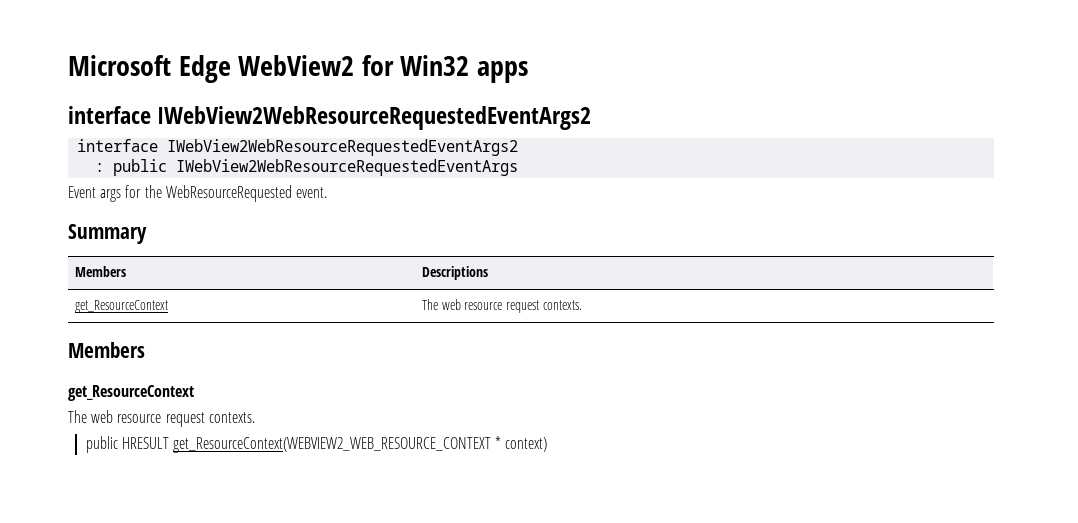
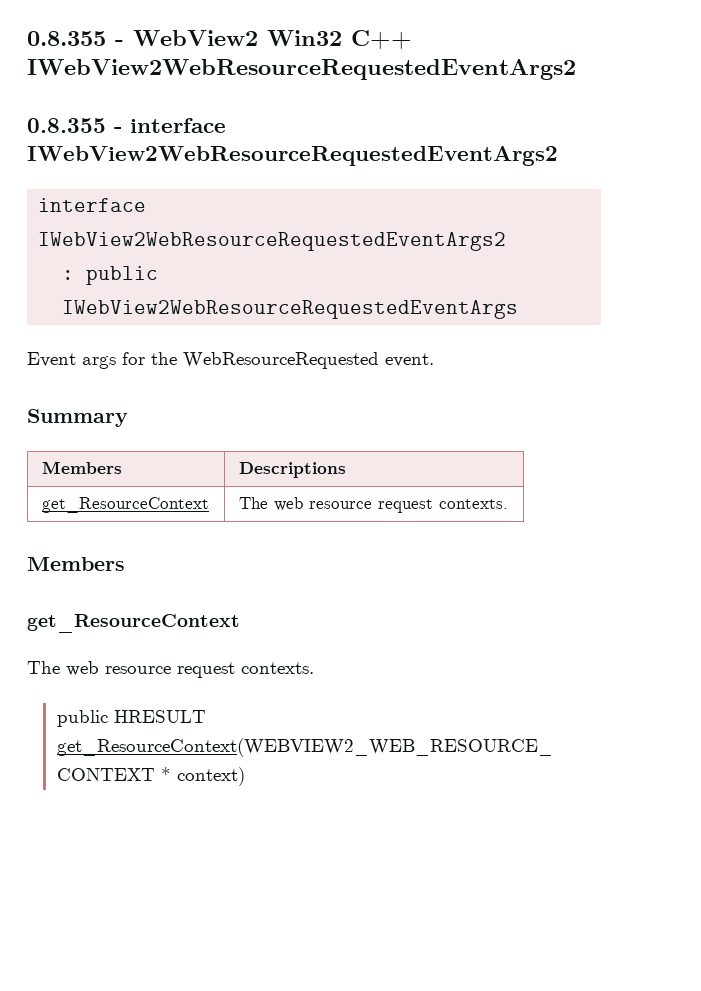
[68,55,528,83] Microsoft Edge WebView2 for Win32 apps // -> [27,30,412,49] [27,59,576,80] [27,118,122,133] 0.8.355 - WebView2 Win32 C++ IWebView2WebResourceRequestedEventArgs2 // 0.8.355 -

